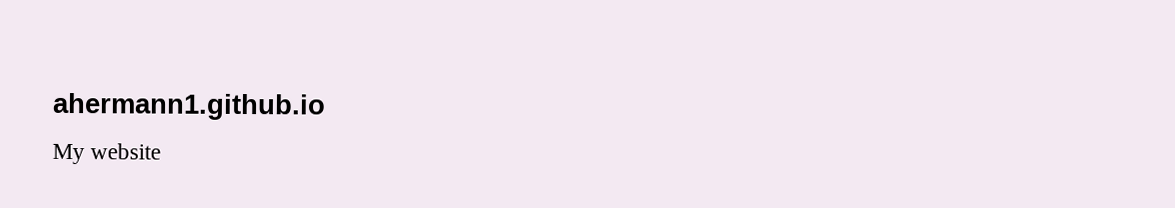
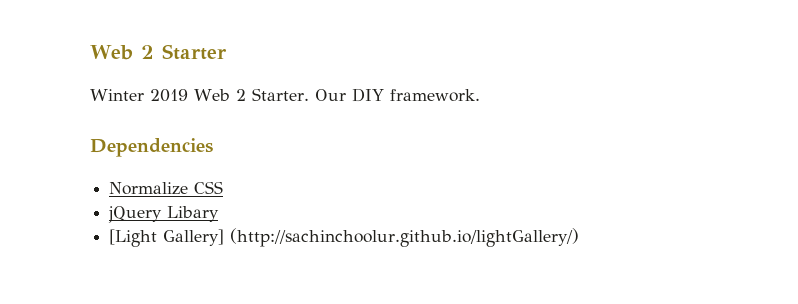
[52,92,326,121] [52,143,162,165] ahermann1.github.io // My website -> [90,44,227,60] [90,88,480,102] [90,138,213,157] [109,181,224,195] [108,206,220,223] [109,228,580,247] Web 2 Starter // Winter 2019 Web 2 Starter. Our DIY framework. // Dependencies // Normalize CSS // jQuery Libary // [Light Gallery] (http://sachinchoolur.github.io/lightGallery/)

